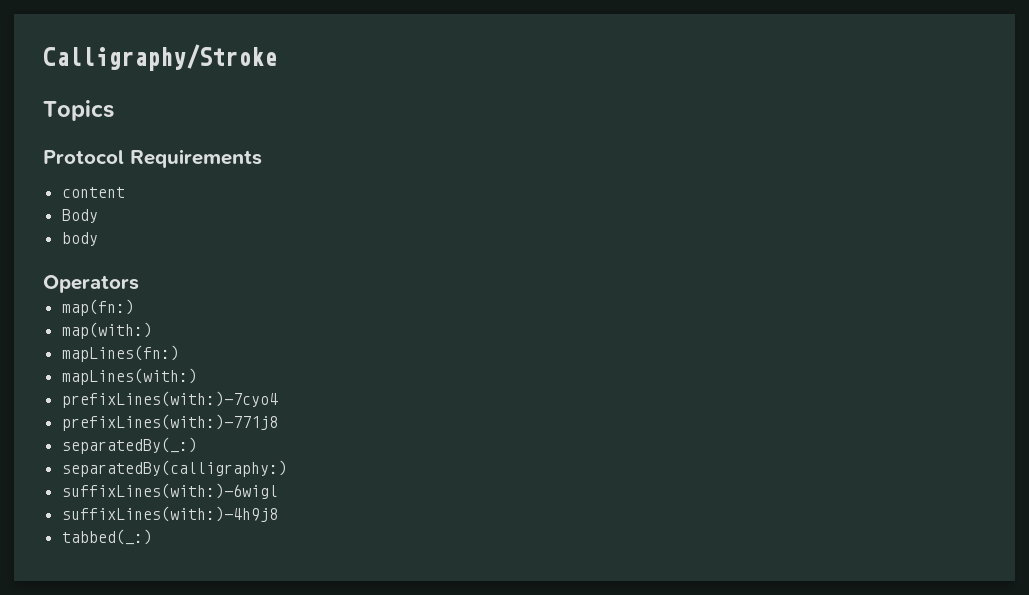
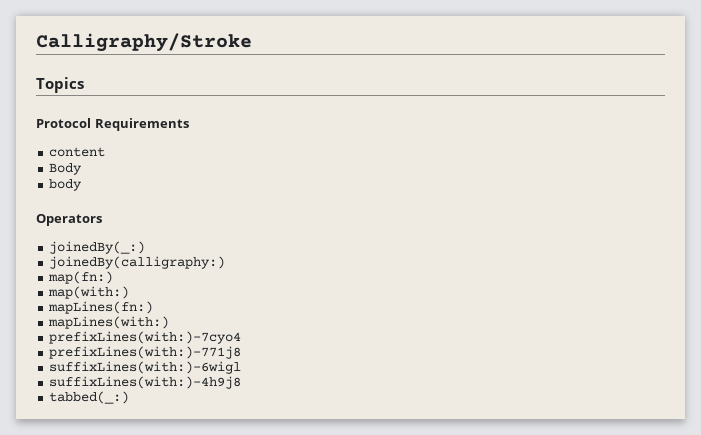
(139, 284) none -> [48,241,145,254] [48,256,225,269] // joinedBy(_:) // joinedBy(calligraphy:)
[62,437,198,454] [62,460,288,477] // separatedBy(_:) // separatedBy(calligraphy:) -> (241, 352) none

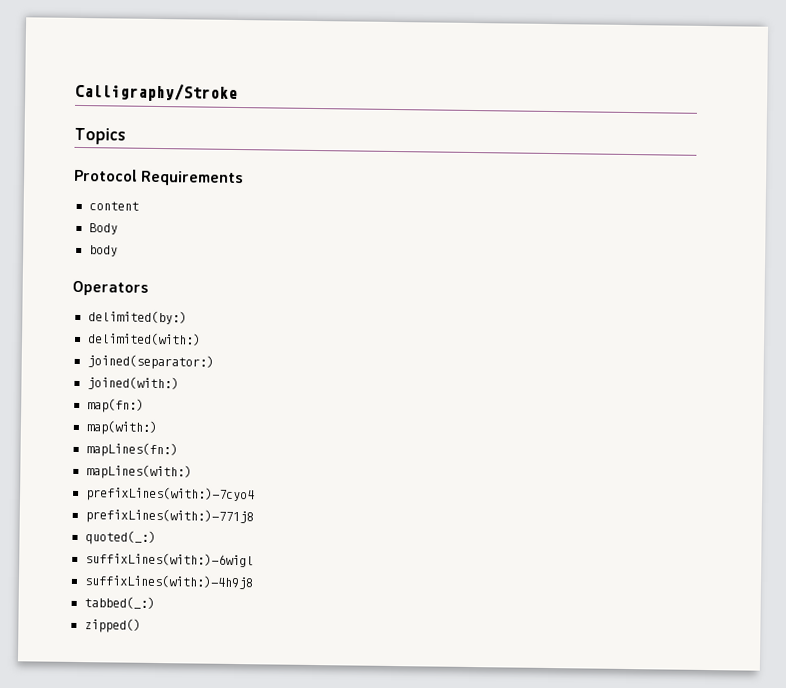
[48,241,145,254] [48,256,225,269] joinedBy(_:) // joinedBy(calligraphy:) -> [87,310,187,325] [86,332,201,346] [86,354,214,370] [86,376,179,391] delimited(by:) // delimited(with:) // joined(separator:) // joined(with:)
(241, 352) none -> [84,530,156,545] // quoted(_:)
(129, 397) none -> [83,618,141,633] // zipped()

